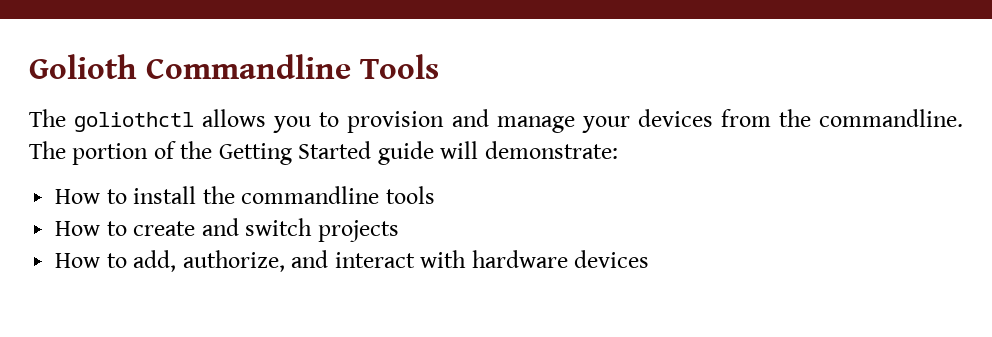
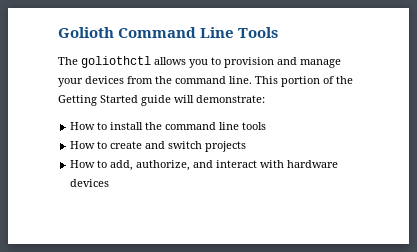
[146,54,351,79] Commandline -> [118,27,235,38] Command Line
[819,109,964,127] [29,141,66,159] commandline. The -> [175,76,278,84] command line. This
[241,186,380,204] commandline -> [165,122,240,130] command line

